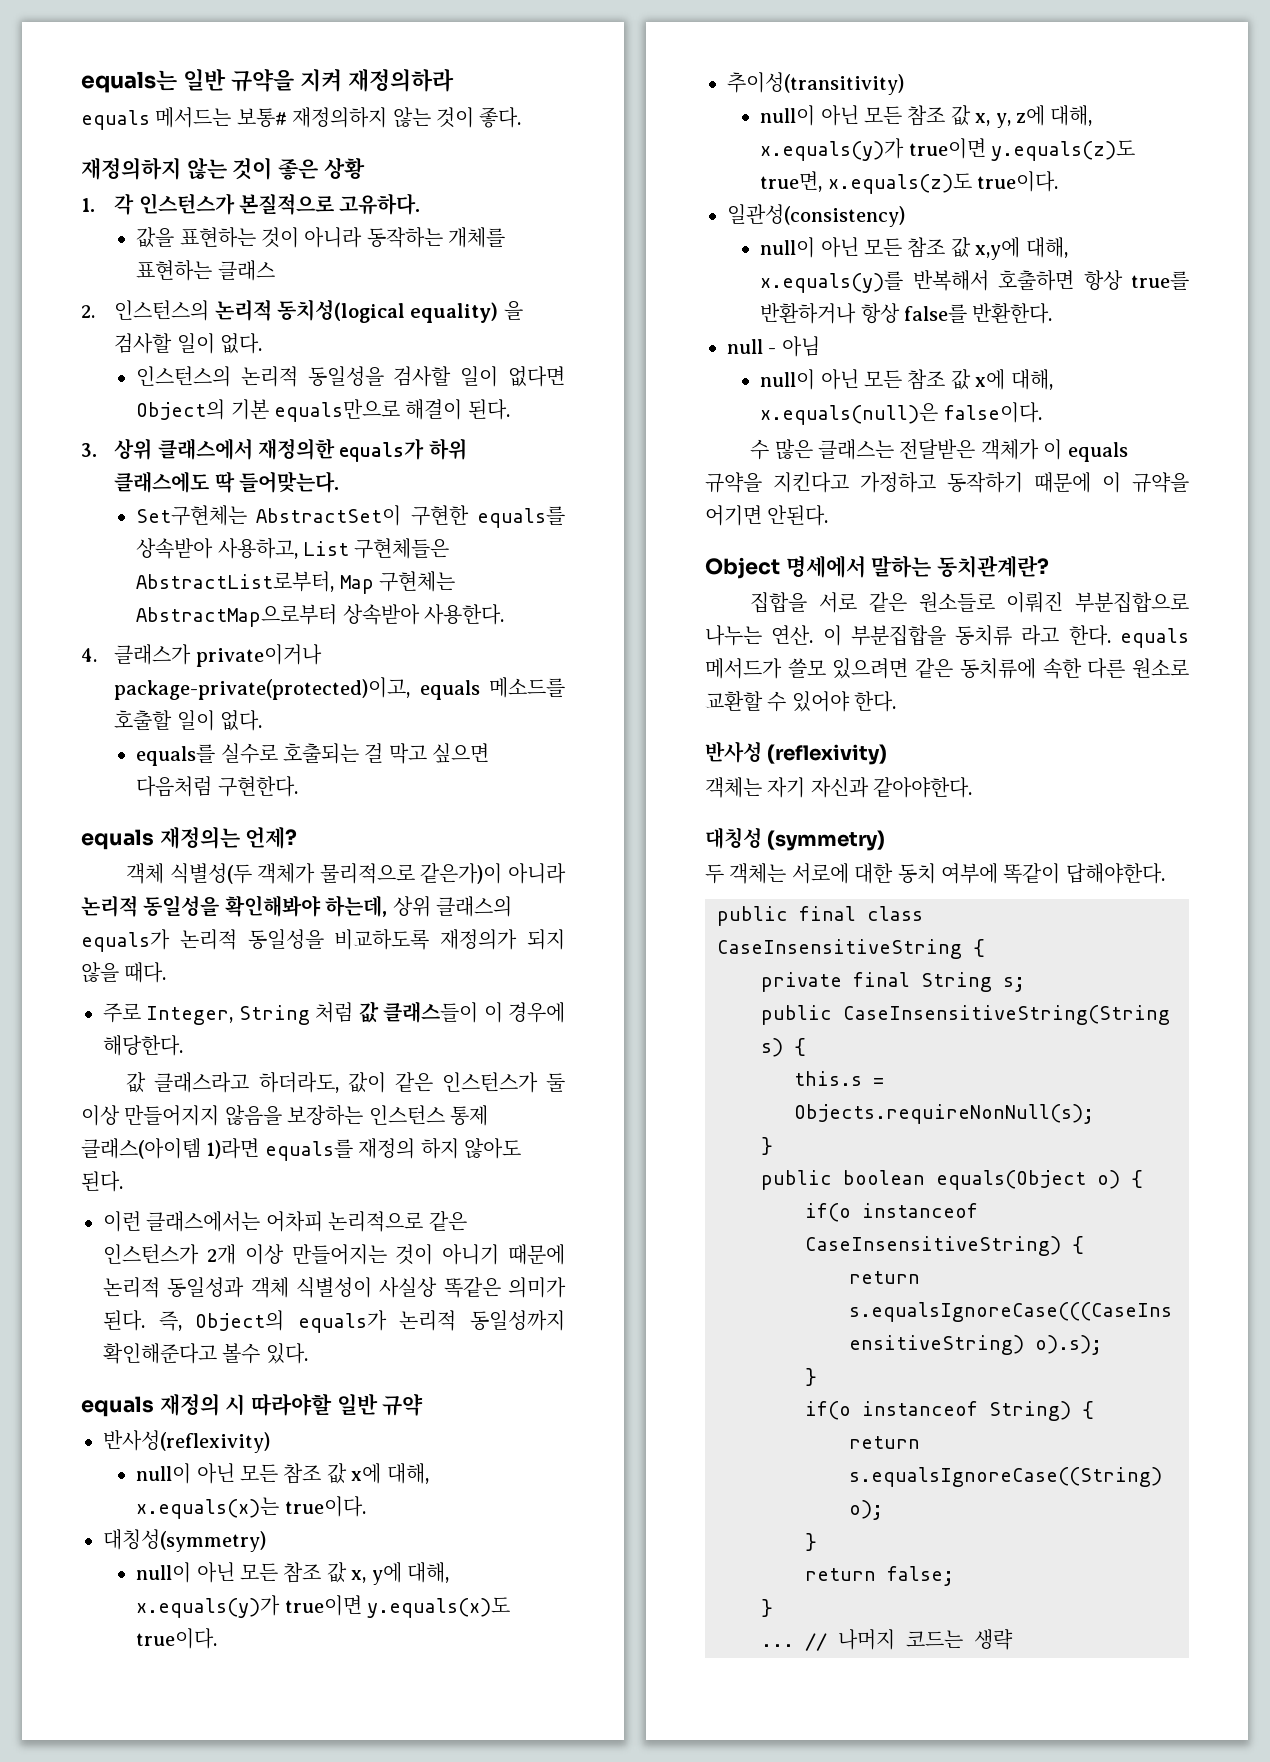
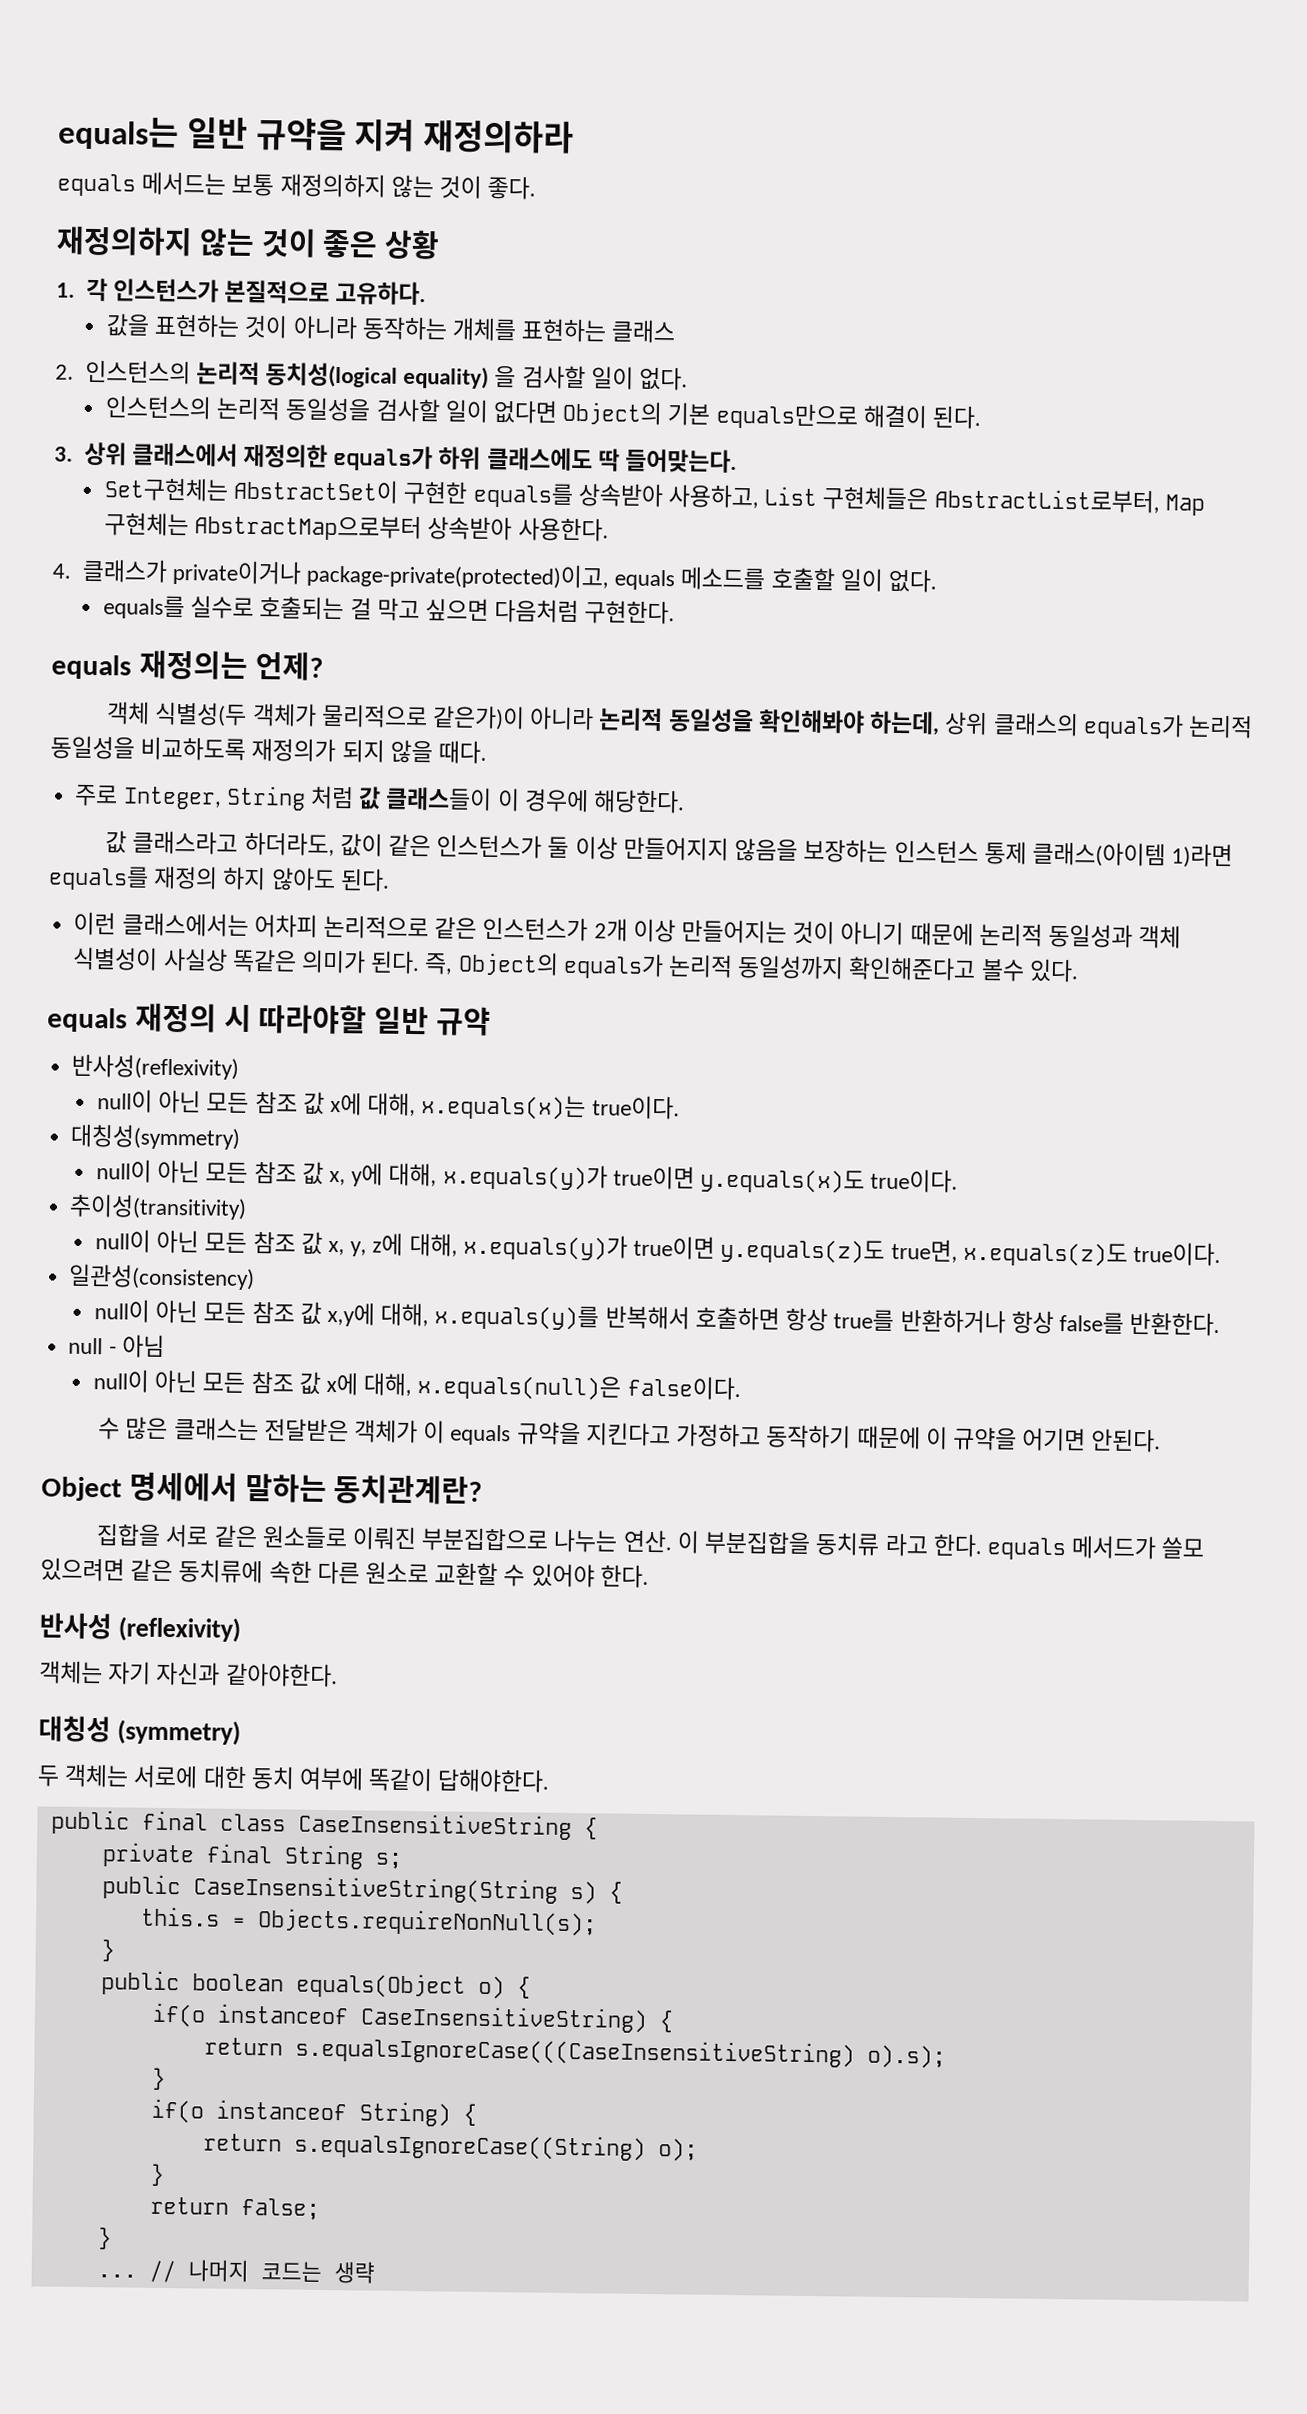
[236,108,287,128] 보통# -> [231,173,275,197] 보통

